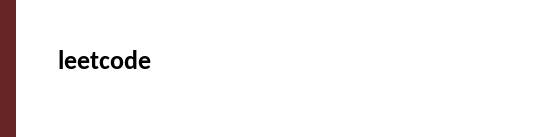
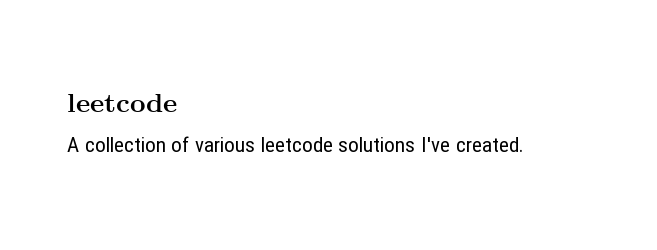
[58,50,151,69] leetcode -> [67,94,177,112] [67,136,524,152] leetcode // A collection of various leetcode solutions I've created.

